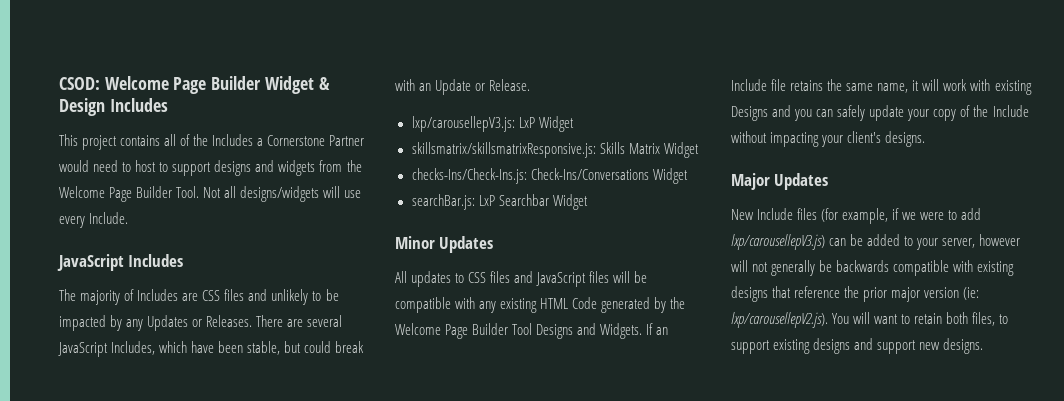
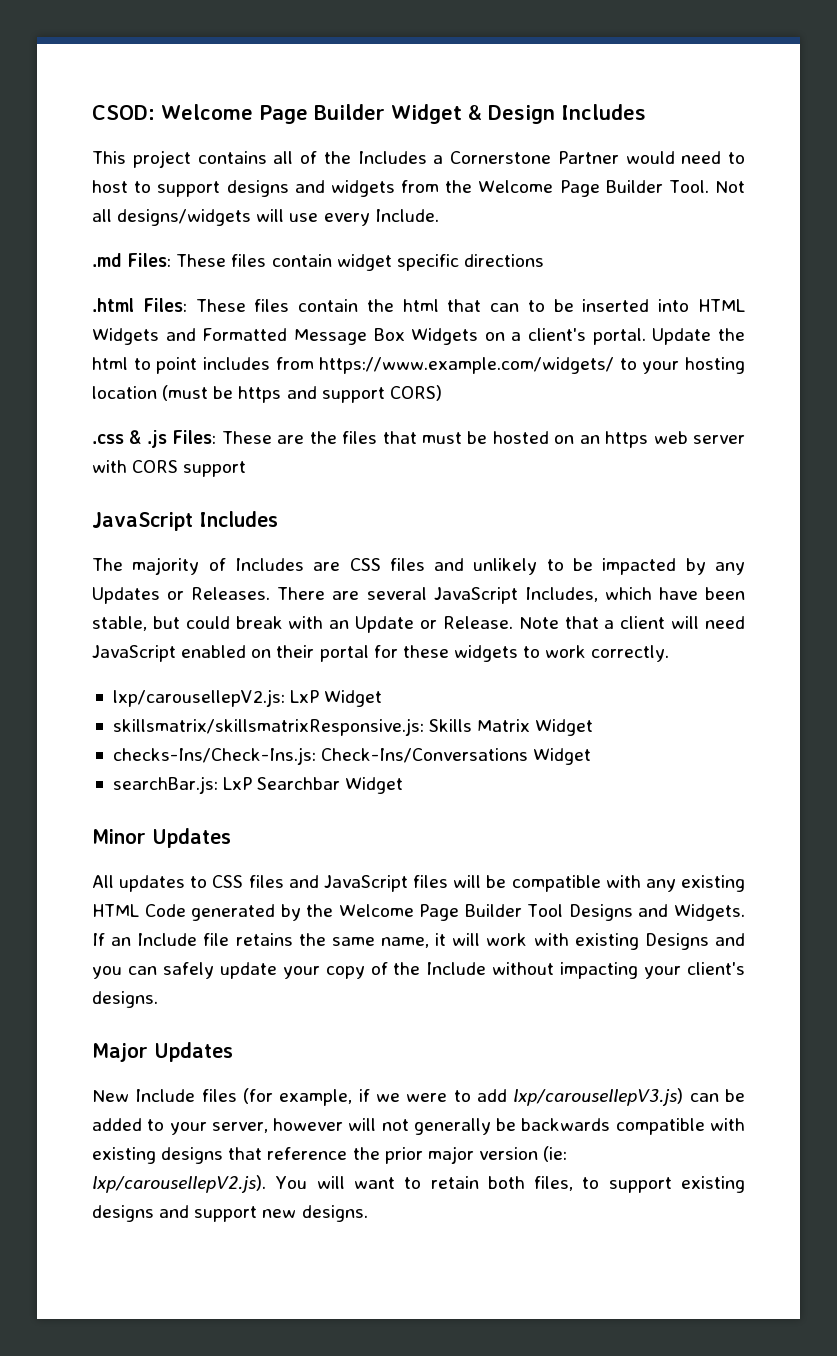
(129, 218) none -> [92,253,544,271] [92,298,745,312] [92,328,745,345] [92,357,745,374] [92,385,442,403] [92,430,745,448] [92,460,247,477] // .md Files: These files contain widget specific directions // .html Files: These files contain the html that can to be inserted into HTML Widgets and Formatted Message Box Widgets on a client's portal. Update the html to point includes from https://www.example.com/widgets/ to your hosting location (must be https and support CORS) // .css & .js Files: These are the files that must be hosted on an https web server with CORS support
[411,116,515,132] // lxp/carousellepV3.js: -> [518,616,745,629] [92,645,670,662] [112,689,285,707] Note that a client will need JavaScript enabled on their portal for these widgets to work correctly. // lxp/carousellepV2.js:

